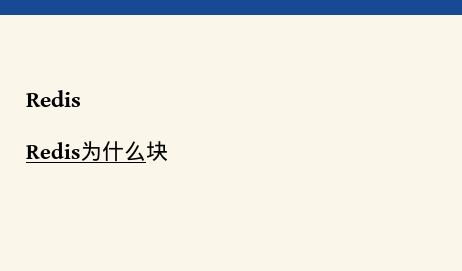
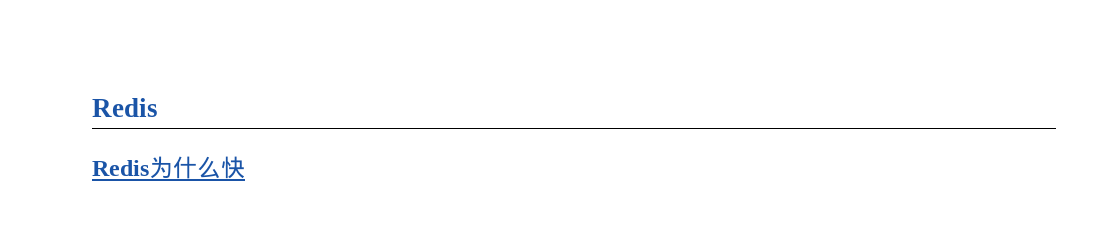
[146,141,168,161] 块 -> [221,156,245,179] 快

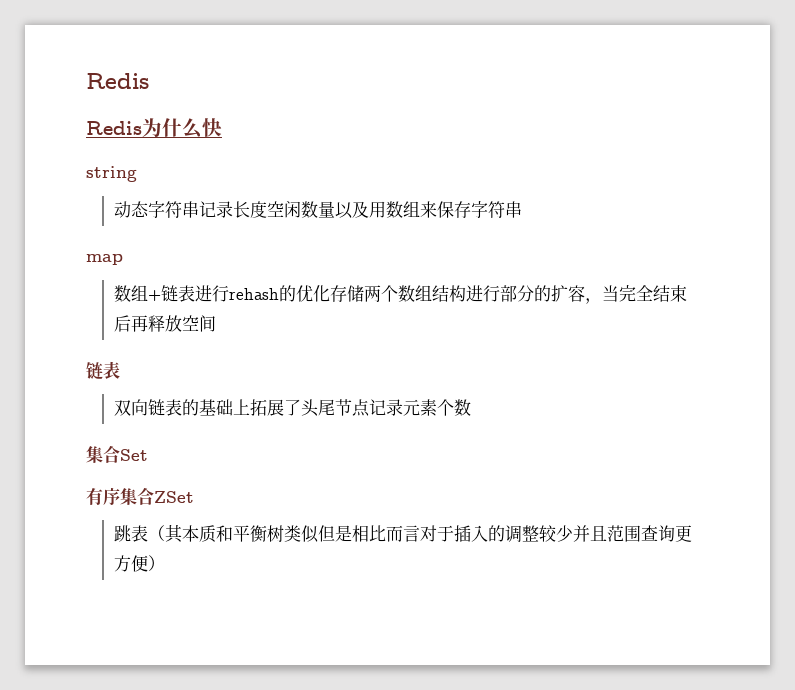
(245, 167) none -> [86,166,137,182] [113,200,522,219] [86,254,123,265] [113,285,687,304] [113,315,216,332] [86,361,120,379] [113,399,471,417] [86,445,148,463] [86,487,194,505] [113,524,692,543] [113,555,165,572] // string // 动态字符串记录长度空闲数量以及用数组来保存字符串 // map // 数组+链表进行rehash的优化存储两个数组结构进行部分的扩容，当完全结束后再释放空间 // 链表 // 双向链表的基础上拓展了头尾节点记录元素个数 // 集合Set // 有序集合ZSet // 跳表（其本质和平衡树类似但是相比而言对于插入的调整较少并且范围查询更方便）

